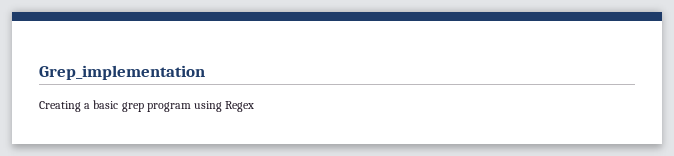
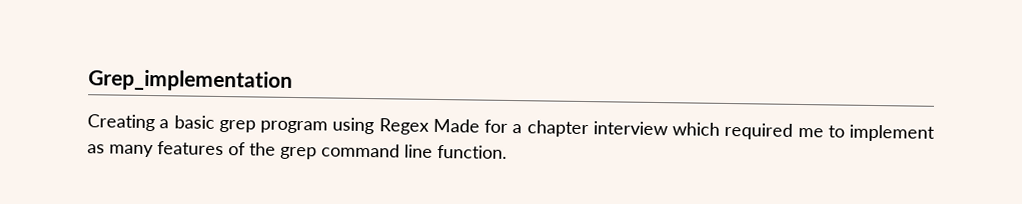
(255, 106) none -> [432,118,935,142] [87,141,507,160] Made for a chapter interview which required me to implement as many features of the grep command line function.

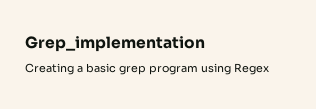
[432,118,935,142] [87,141,507,160] Made for a chapter interview which required me to implement as many features of the grep command line function. -> (269, 69) none

